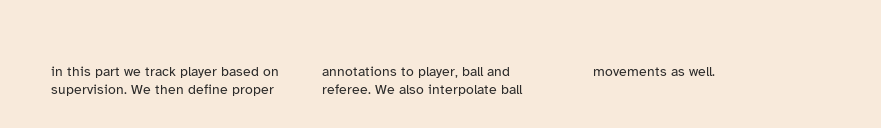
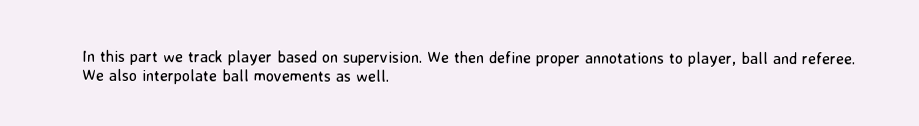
[51,66,63,76] in -> [82,50,96,62] In

